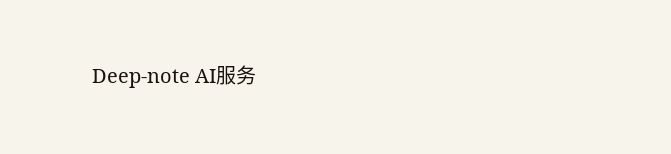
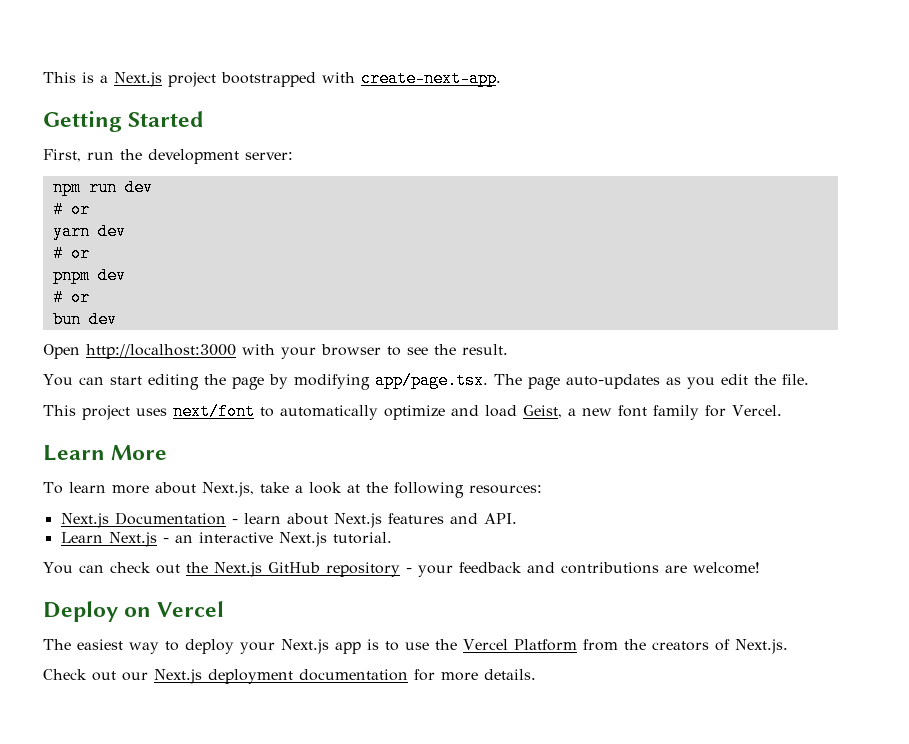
[92,65,257,88] Deep-note AI服务 -> [43,70,501,87] [43,111,205,132] [43,149,293,164] [52,179,153,196] [52,201,90,218] [52,223,126,240] [52,245,90,262] [52,267,126,284] [52,289,90,306] [52,311,117,328] [43,344,508,359] [43,372,809,390] [43,403,782,420] [43,445,168,461] [43,482,542,498] [60,512,517,528] [60,532,392,547] [43,562,760,577] [43,601,225,622] [43,639,788,654] [43,669,536,684] This is a Next.js project bootstrapped with create-next-app. // Getting Started // First, run the development server: // npm run dev // # or // yarn dev // # or // pnpm dev // # or // bun dev // Open http://localhost:3000 with your browser to see the result. // You can start editing the page by modifying app/page.tsx. The page auto-updates as you edit the file. // This project uses next/font to automatically optimize and load Geist, a new font family for Vercel. // Learn More // To learn more about Next.js, take a look at the following resources: // Next.js Documentation - learn about Next.js features and API. // Learn Next.js - an interactive Next.js tutorial. // You can check out the Next.js GitHub repository - your feedback and contributions are welcome! // Deploy on Vercel // The easiest way to deploy your Next.js app is to use the Vercel Platform from the creators of Next.js. // Check out our Next.js deployment documentation for more details.

